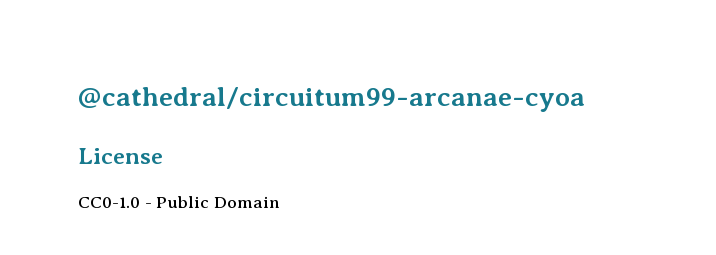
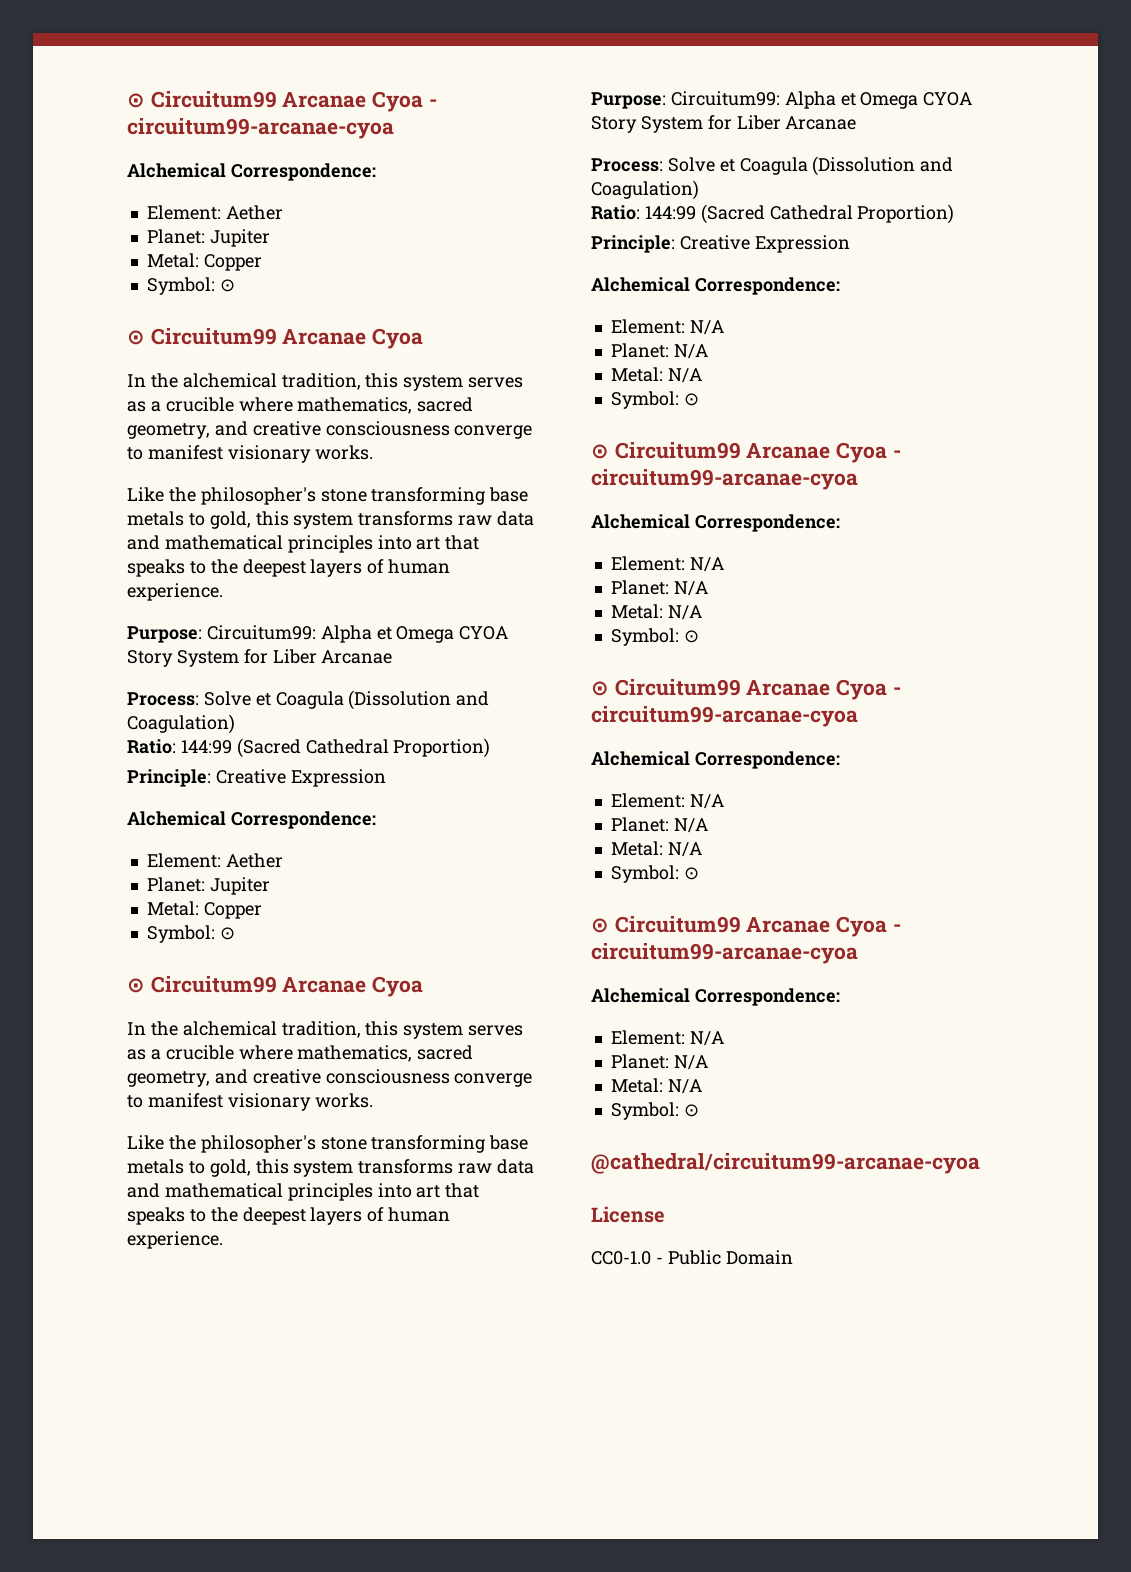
(78, 99) none -> [127,91,437,112] [127,118,394,139] [127,163,376,181] [146,205,283,220] [146,229,270,247] [146,253,262,271] [146,277,235,295] [127,328,424,349] [127,373,524,391] [127,397,474,414] [127,421,533,439] [127,445,373,463] [127,487,529,505] [127,511,535,529] [127,535,480,553] [127,559,451,577] [127,583,223,601] [127,625,509,643] [127,649,393,667] [127,690,490,710] [127,714,235,734] [127,738,491,758] [127,769,386,787] [127,811,376,829] [146,853,283,868] [146,877,270,895] [146,901,262,919] [146,925,235,943] [127,976,424,997] [127,1021,524,1039] [127,1045,474,1062] [127,1069,533,1087] [127,1093,373,1111] [127,1135,529,1153] [127,1159,535,1177] [127,1183,480,1201] [127,1207,451,1225] [127,1231,223,1249] [591,91,973,109] [591,115,857,133] [591,156,954,176] [591,180,699,200] [591,204,955,224] [591,235,850,253] [591,277,840,295] [610,319,724,335] [610,343,708,359] [610,367,702,383] [610,391,699,409] [591,442,901,463] [591,469,858,490] [591,514,840,532] [610,556,724,572] [610,580,708,596] [610,604,702,620] [610,628,699,646] [591,679,901,700] [591,706,858,727] [591,751,840,769] [610,793,724,809] [610,817,708,833] [610,841,702,857] [610,865,699,883] [591,916,901,937] [591,943,858,964] [591,988,840,1006] [610,1030,724,1046] [610,1054,708,1070] [610,1078,702,1094] [610,1102,699,1120] ⊙ Circuitum99 Arcanae Cyoa - circuitum99-arcanae-cyoa // Alchemical Correspondence: // Element: Aether // Planet: Jupiter // Metal: Copper // Symbol: ⊙ // ⊙ Circuitum99 Arcanae Cyoa // In the alchemical tradition, this system serves as a crucible where mathematics, sacred geometry, and creative consciousness converge to manifest visionary works. // Like the philosopher's stone transforming base metals to gold, this system transforms raw data and mathematical principles into art that speaks to the deepest layers of human experience. // Purpose: Circuitum99: Alpha et Omega CYOA Story System for Liber Arcanae // Process: Solve et Coagula (Dissolution and Coagulation) // Ratio: 144:99 (Sacred Cathedral Proportion) // Principle: Creative Expression // Alchemical Correspondence: // Element: Aether // Planet: Jupiter // Metal: Copper // Symbol: ⊙ // ⊙ Circuitum99 Arcanae Cyoa // In the alchemical tradition, this system serves as a crucible where mathematics, sacred geometry, and creative consciousness converge to manifest visionary works. // Like the philosopher's stone transforming base metals to gold, this system transforms raw data and mathematical principles into art that speaks to the deepest layers of human experience. // Purpose: Circuitum99: Alpha et Omega CYOA Story System for Liber Arcanae // Process: Solve et Coagula (Dissolution and Coagulation) // Ratio: 144:99 (Sacred Cathedral Proportion) // Principle: Creative Expression // Alchemical Correspondence: // Element: N/A // Planet: N/A // Metal: N/A // Symbol: ⊙ // ⊙ Circuitum99 Arcanae Cyoa - circuitum99-arcanae-cyoa // Alchemical Correspondence: // Element: N/A // Planet: N/A // Metal: N/A // Symbol: ⊙ // ⊙ Circuitum99 Arcanae Cyoa - circuitum99-arcanae-cyoa // Alchemical Correspondence: // Element: N/A // Planet: N/A // Metal: N/A // Symbol: ⊙ // ⊙ Circuitum99 Arcanae Cyoa - circuitum99-arcanae-cyoa // Alchemical Correspondence: // Element: N/A // Planet: N/A // Metal: N/A // Symbol: ⊙ //

